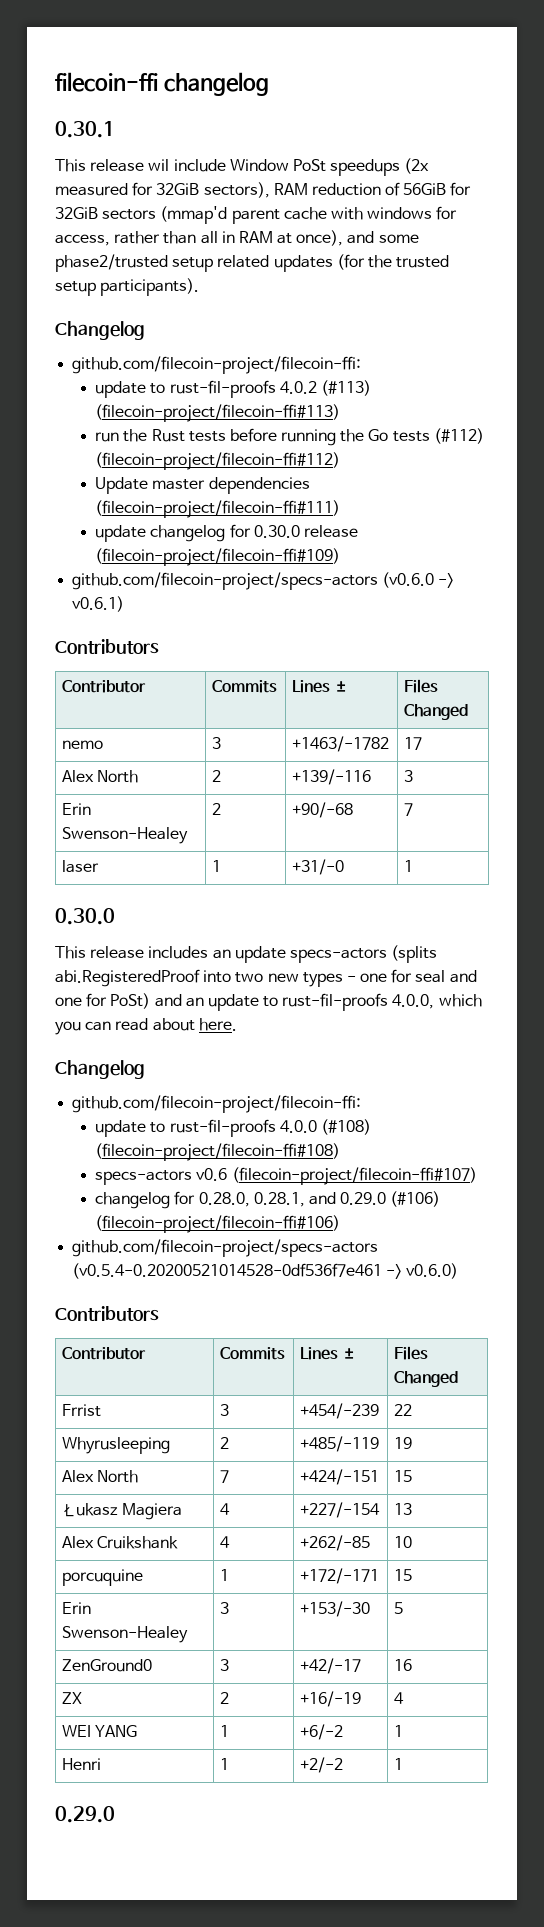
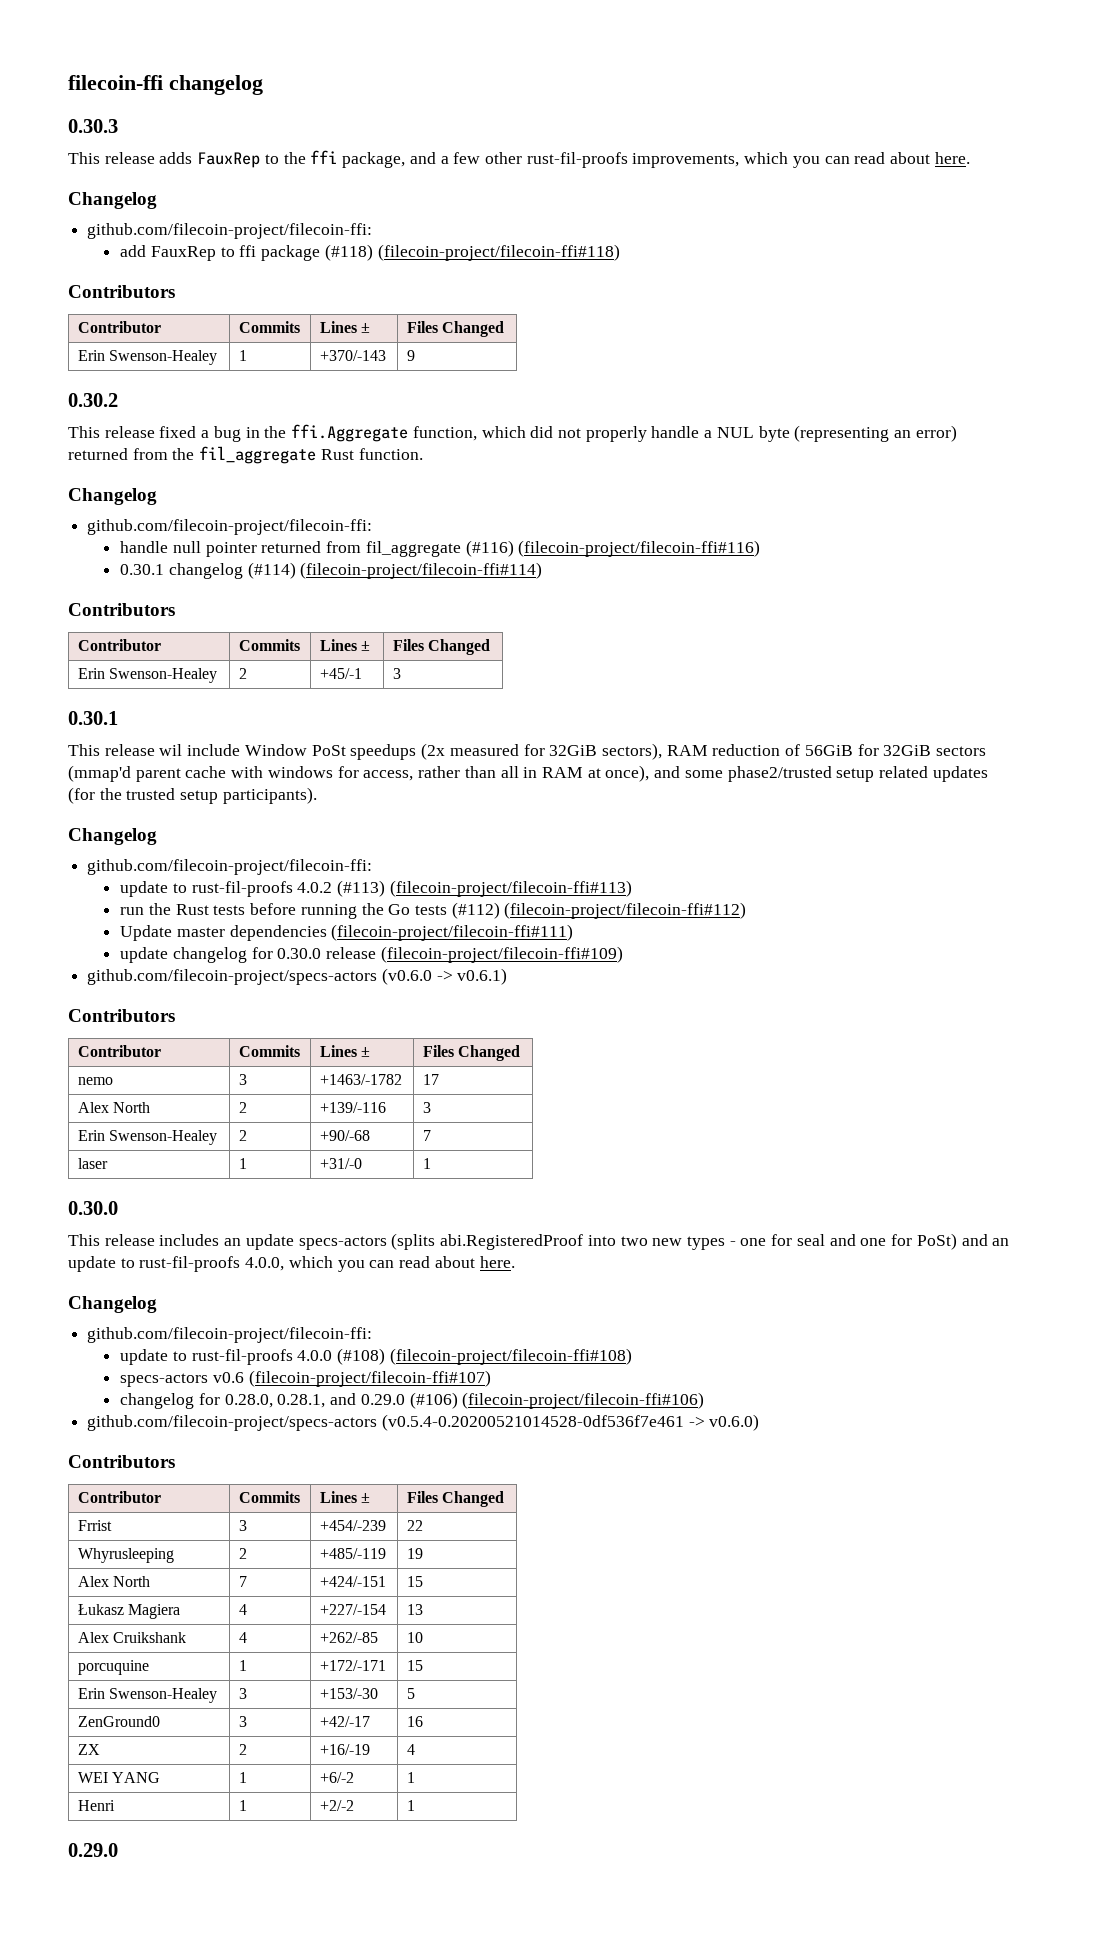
(269, 84) none -> [68,119,118,133] [68,150,970,168] [68,192,157,209] [87,223,373,239] [120,244,620,261] [68,285,175,298] [77,321,161,333] [238,321,300,333] [319,321,371,333] [406,321,505,337] [77,350,218,365] [238,350,247,361] [319,350,386,361] [406,350,415,361] [68,393,118,407] [68,424,957,442] [68,446,423,464] [68,488,157,505] [87,519,373,535] [120,540,761,557] [120,562,543,579] [68,603,175,616] [77,639,161,651] [238,639,300,651] [319,639,371,651] [392,639,491,655] [77,668,218,683] [238,668,247,679] [319,668,362,679] [392,668,401,679] // 0.30.3 // This release adds FauxRep to the ffi package, and a few other rust-fil-proofs improvements, which you can read about here. // Changelog // github.com/filecoin-project/filecoin-ffi: // add FauxRep to ffi package (#118) (filecoin-project/filecoin-ffi#118) // Contributors // Contributor | Commits | Lines ± | Files Changed // Erin Swenson-Healey | 1 | +370/-143 | 9 // 0.30.2 // This release fixed a bug in the ffi.Aggregate function, which did not properly handle a NUL byte (representing an error) returned from the fil_aggregate Rust function. // Changelog // github.com/filecoin-project/filecoin-ffi: // handle null pointer returned from fil_aggregate (#116) (filecoin-project/filecoin-ffi#116) // 0.30.1 changelog (#114) (filecoin-project/filecoin-ffi#114) // Contributors // Contributor | Commits | Lines ± | Files Changed // Erin Swenson-Healey | 2 | +45/-1 | 3

